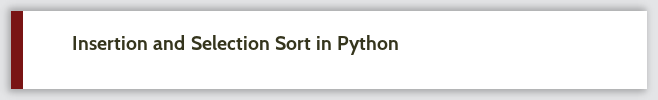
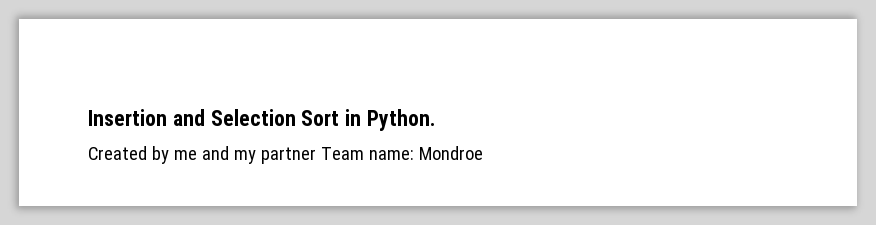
[337,35,400,55] Python -> [367,109,436,131] [88,146,483,164] Python. // Created by me and my partner Team name: Mondroe

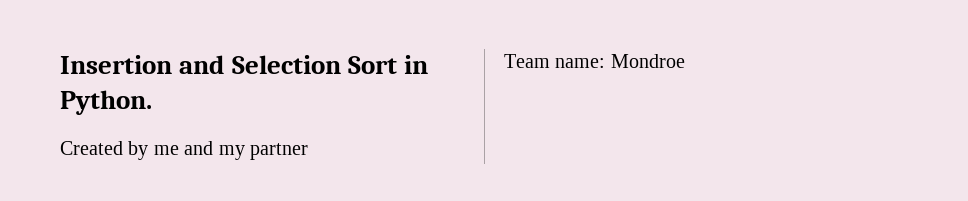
(316, 155) none -> (308, 151) //

